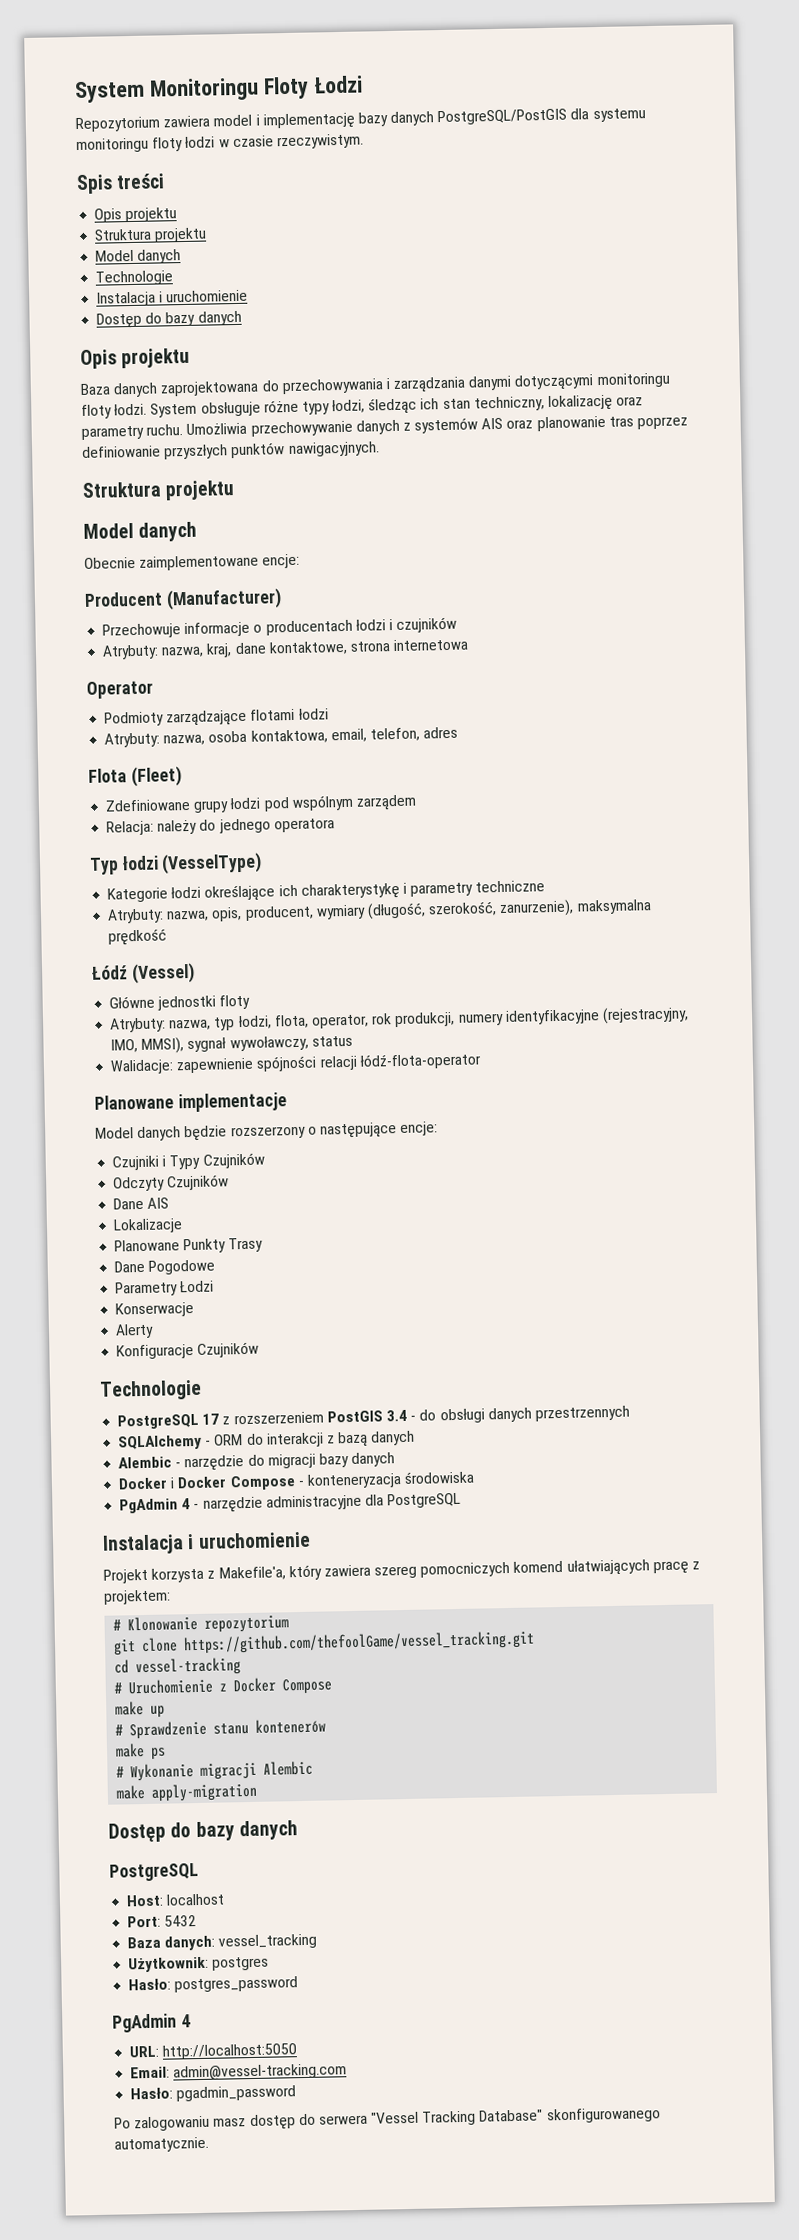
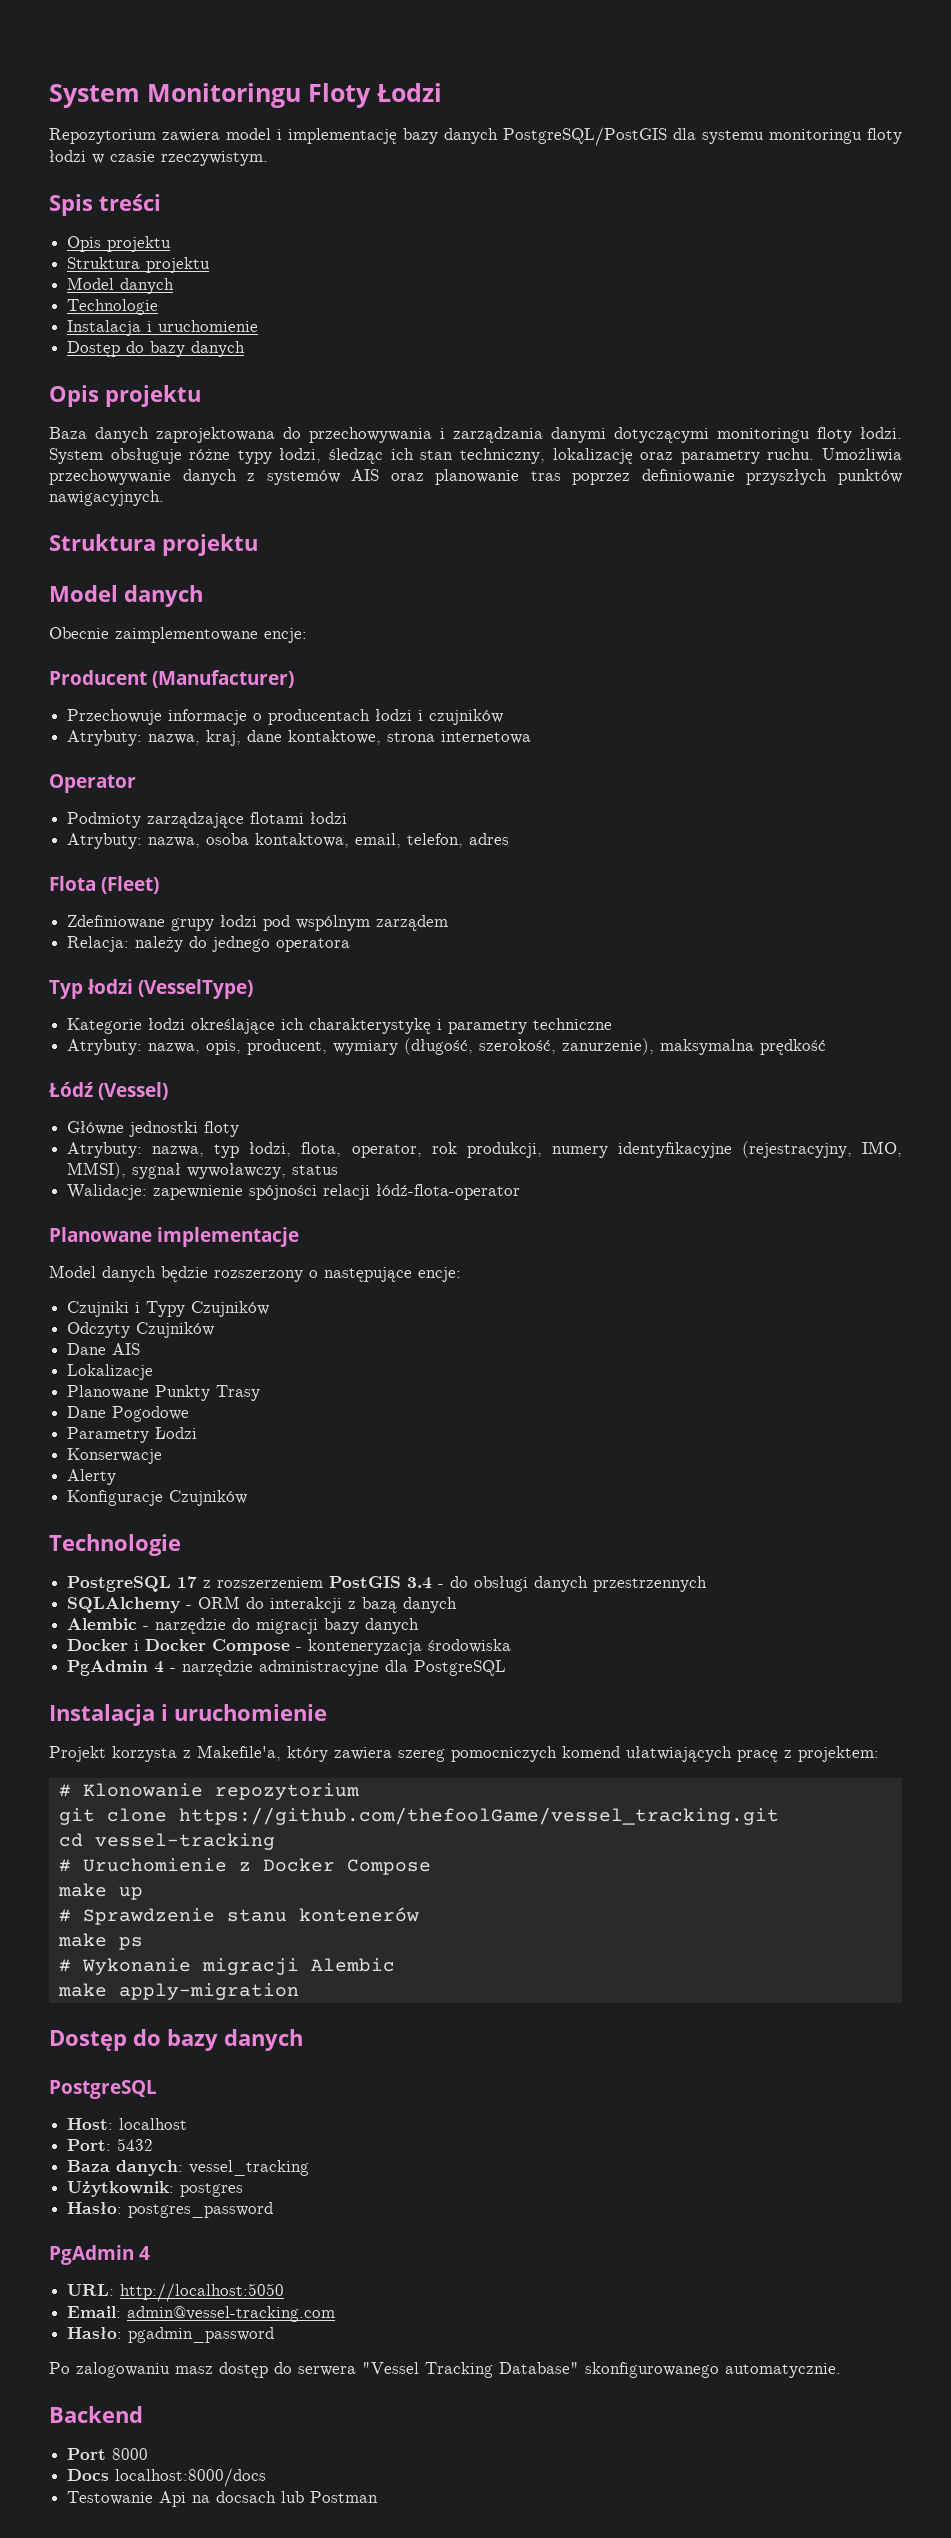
(209, 2144) none -> [49,2406,143,2423] [67,2448,149,2460] [67,2468,267,2487] [67,2491,379,2507] // Backend // Port 8000 // Docs localhost:8000/docs // Testowanie Api na docsach lub Postman

